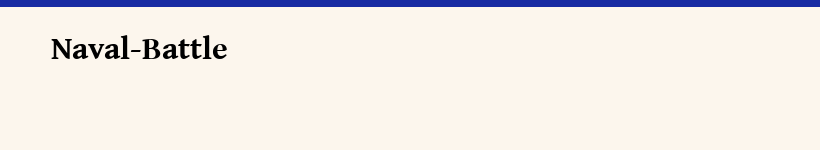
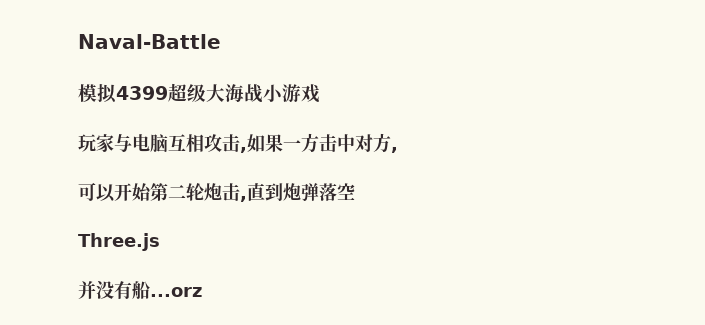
(228, 47) none -> [78,83,320,103] [78,133,398,153] [78,182,355,202] [78,233,160,251] [78,281,202,299] // 模拟4399超级大海战小游戏 // 玩家与电脑互相攻击,如果一方击中对方, // 可以开始第二轮炮击,直到炮弹落空 // Three.js // 并没有船...orz

